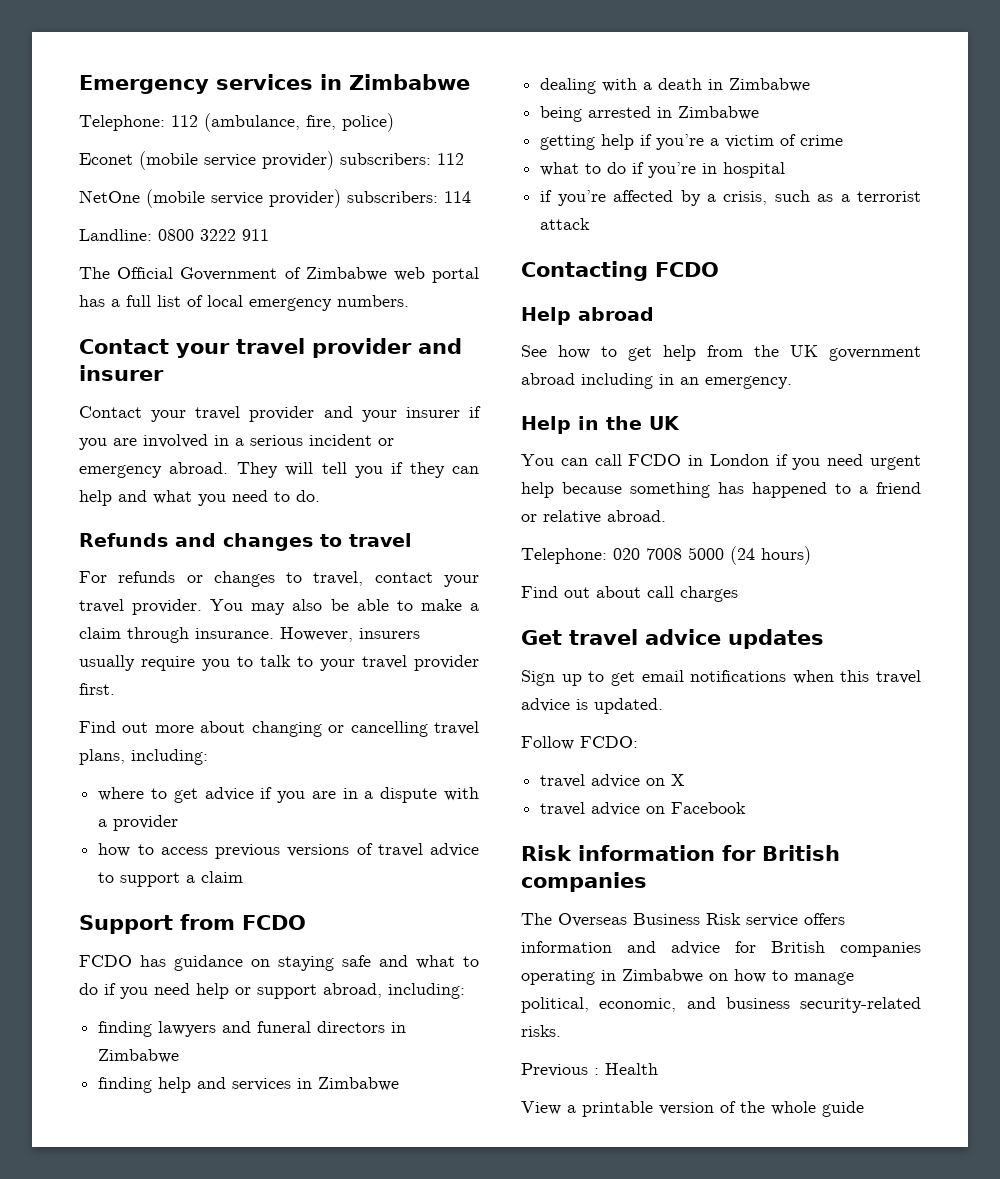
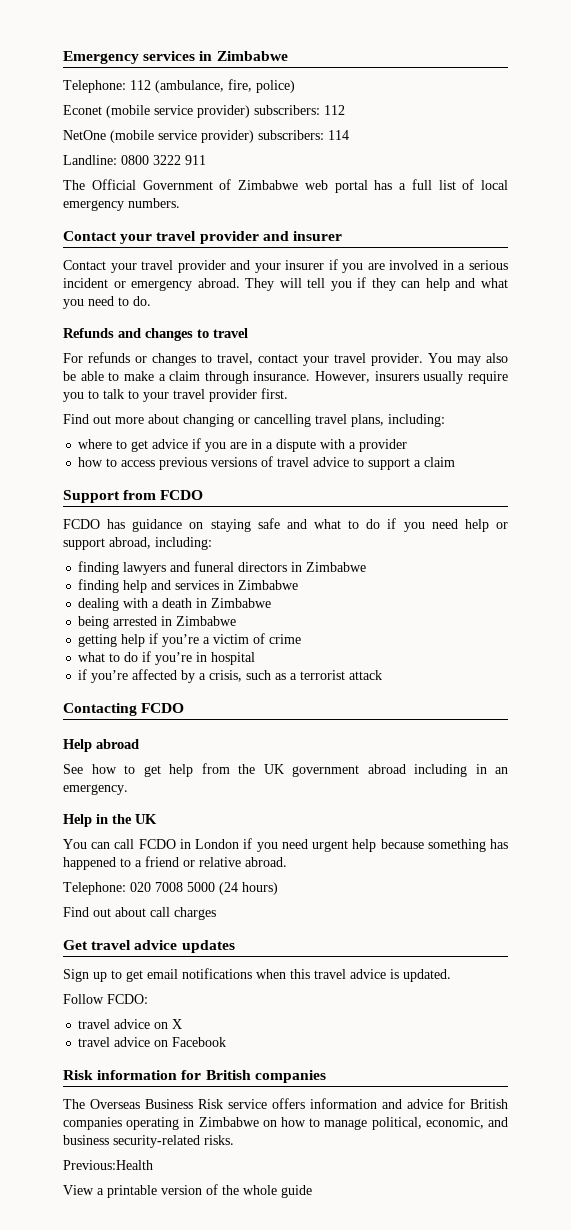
[521,1063,658,1077] Previous : Health -> [63,1160,153,1170] Previous:Health

